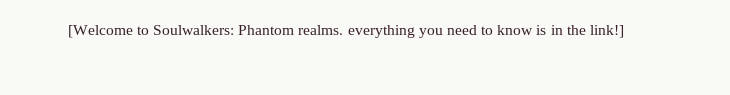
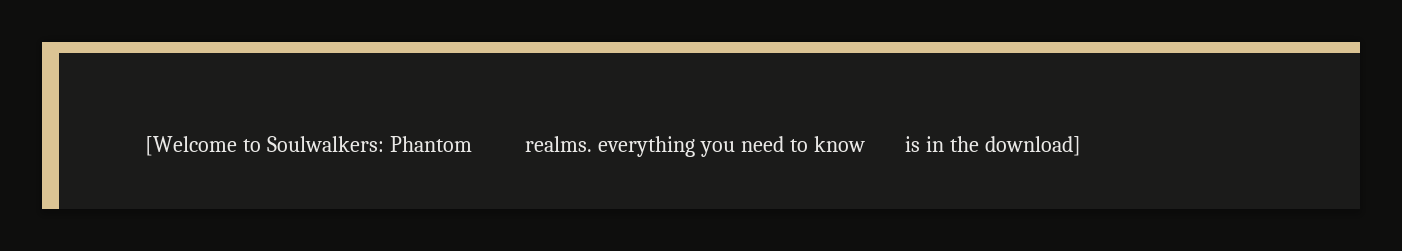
[590,25,625,38] link!] -> [984,136,1081,156] download]

